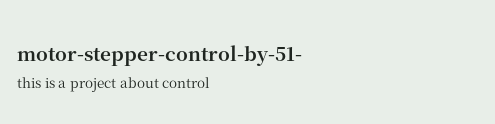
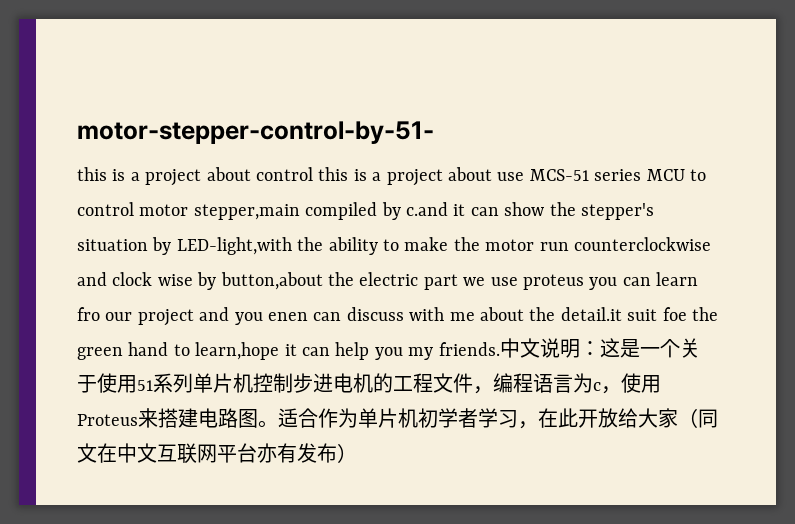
(211, 82) none -> [318,167,706,186] [77,202,654,220] [77,237,711,255] [77,272,699,290] [77,307,718,326] [77,338,700,360] [77,373,661,394] [77,408,718,429] [77,443,357,464] this is a project about use MCS-51 series MCU to control motor stepper,main compiled by c.and it can show the stepper's situation by LED-light,with the ability to make the motor run counterclockwise and clock wise by button,about the electric part we use proteus you can learn fro our project and you enen can discuss with me about the detail.it suit foe the green hand to learn,hope it can help you my friends.中文说明：这是一个关于使用51系列单片机控制步进电机的工程文件，编程语言为c，使用Proteus来搭建电路图。适合作为单片机初学者学习，在此开放给大家（同文在中文互联网平台亦有发布）

